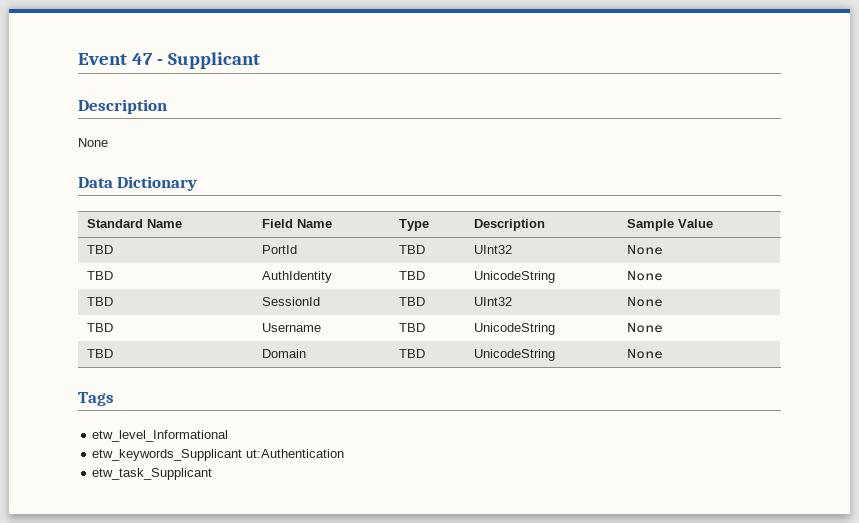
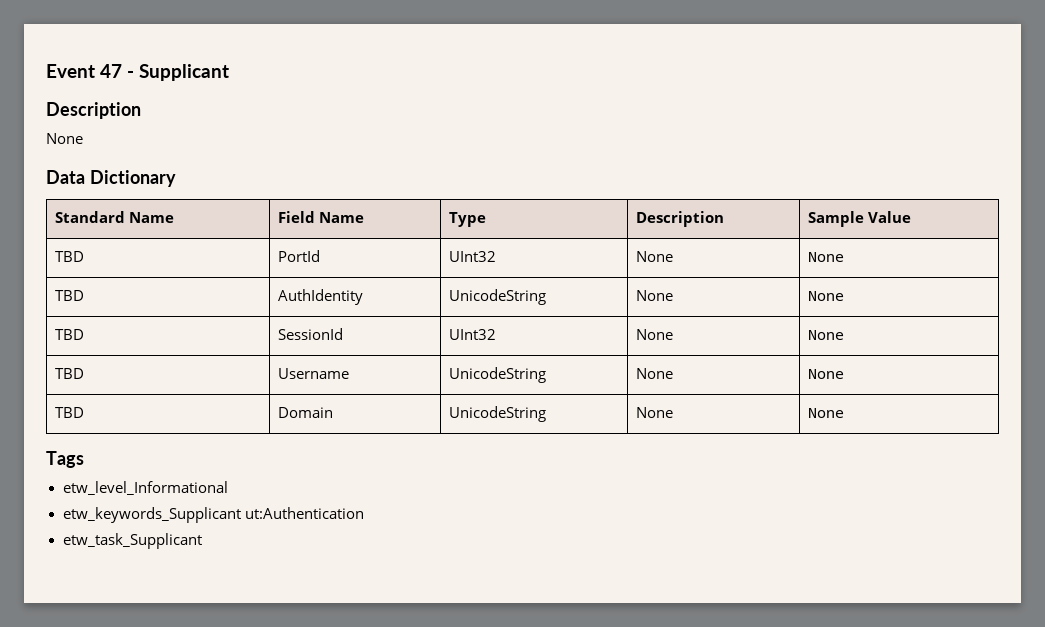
[398,245,425,254] [473,245,512,254] TBD | UInt32 -> [449,251,497,262] [636,251,674,262] UInt32 | None
[398,271,425,280] [473,271,555,283] TBD | UnicodeString -> [449,289,547,305] [636,290,674,301] UnicodeString | None
[398,297,425,306] [473,297,512,306] TBD | UInt32 -> [449,329,497,340] [636,329,674,340] UInt32 | None
[398,323,425,332] [473,323,555,335] TBD | UnicodeString -> [449,367,547,383] [636,368,674,379] UnicodeString | None
[398,349,425,358] [473,349,555,361] TBD | UnicodeString -> [449,406,547,422] [636,407,674,418] UnicodeString | None

